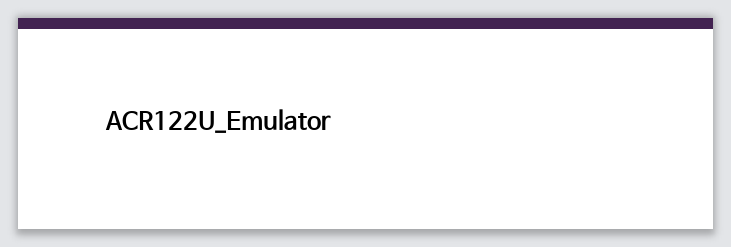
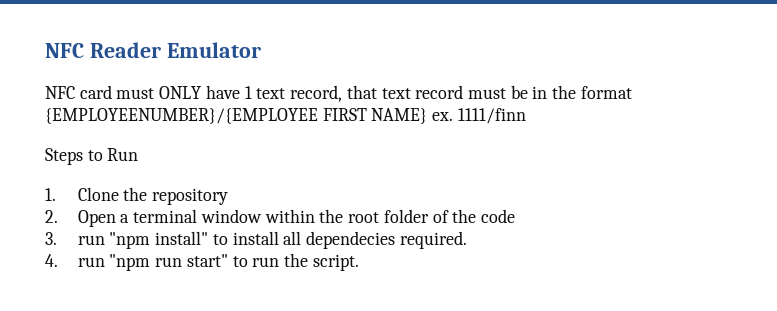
[105,109,331,133] ACR122U_Emulator -> [45,42,261,58] [45,85,632,102] [45,108,526,124] [45,148,139,165] [45,187,229,205] [45,209,515,227] [45,231,467,249] [45,253,359,271] NFC Reader Emulator // NFC card must ONLY have 1 text record, that text record must be in the format {EMPLOYEENUMBER}/{EMPLOYEE FIRST NAME} ex. 1111/finn // Steps to Run // 1. Clone the repository // 2. Open a terminal window within the root folder of the code // 3. run "npm install" to install all dependecies required. // 4. run "npm run start" to run the script.

